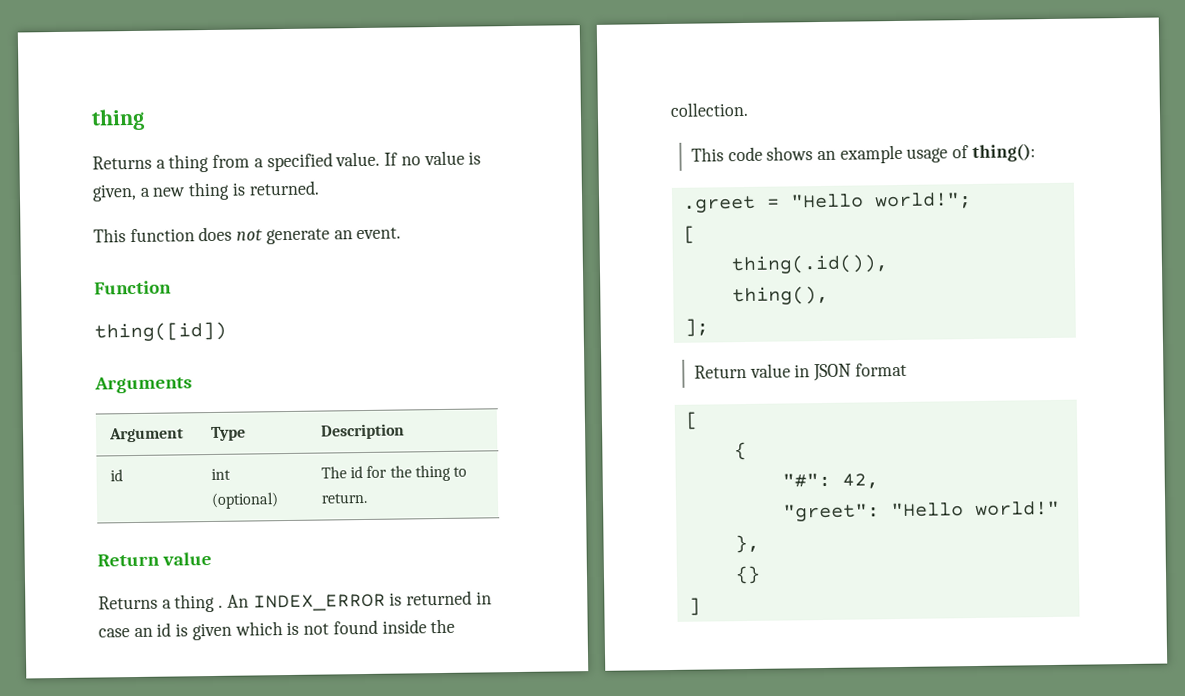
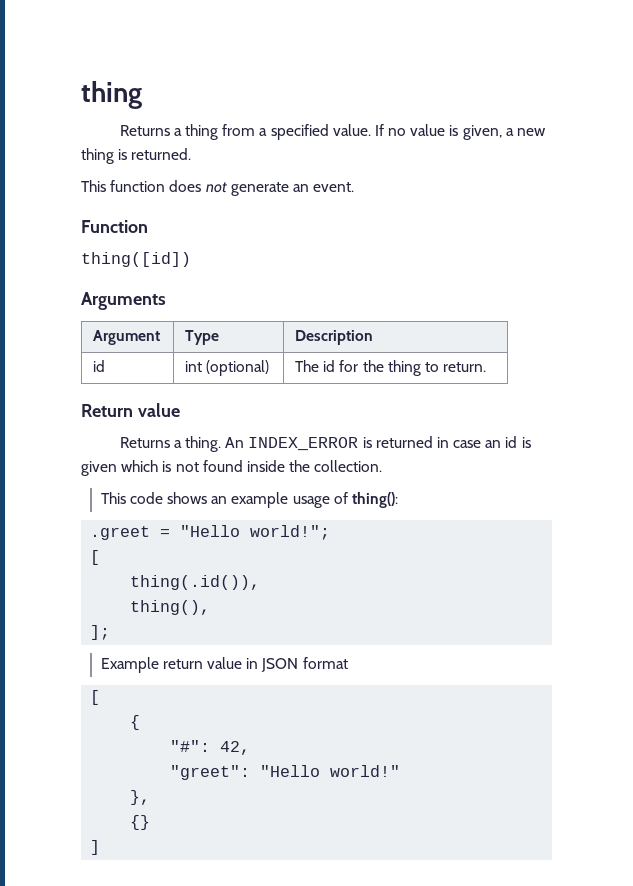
[174,593,224,613] thing . -> [184,436,221,452] thing.
[693,364,747,379] Return -> [100,657,203,673] Example return

